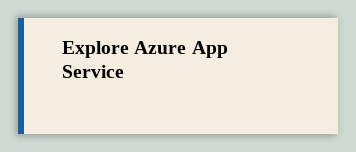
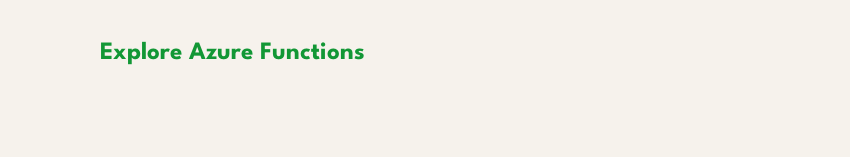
[191,41,228,58] [62,65,124,78] App Service -> [260,42,365,60] Functions

